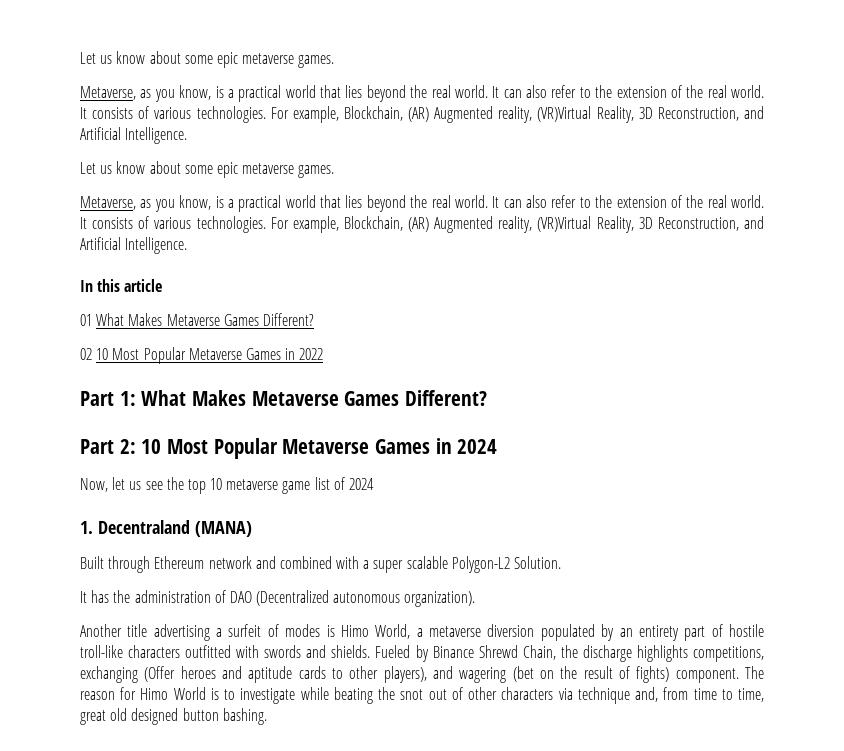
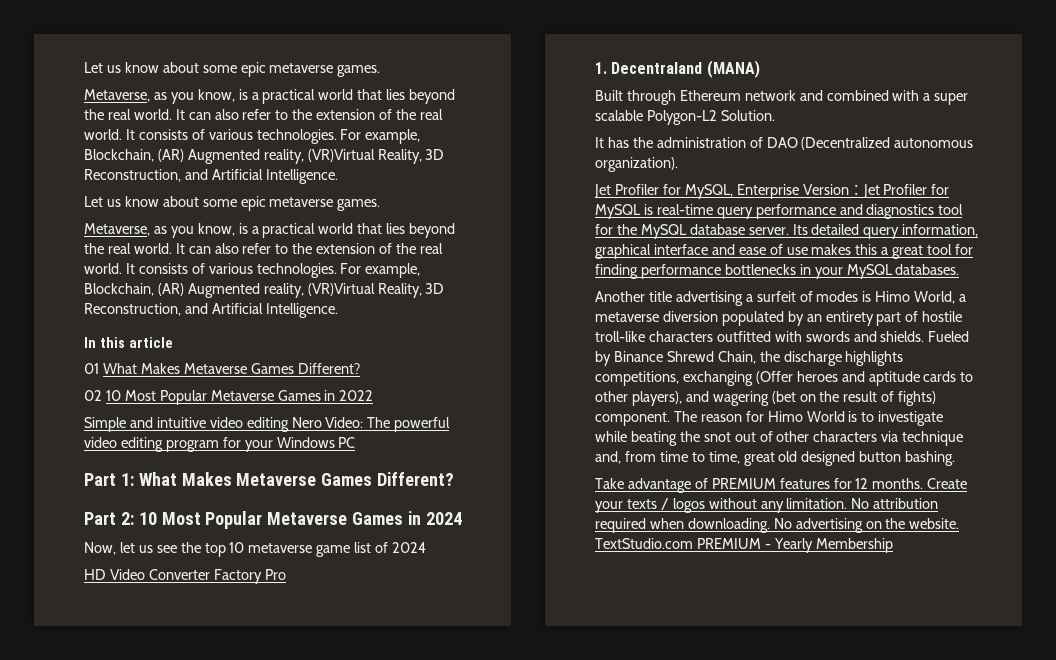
(324, 354) none -> [84,417,451,432] [84,437,356,452] // Simple and intuitive video editing Nero Video: The powerful video editing program for your Windows PC
(375, 484) none -> [84,569,286,584] // HD Video Converter Factory Pro
(476, 599) none -> [594,184,950,199] [595,204,964,219] [595,224,979,239] [595,244,974,259] [595,264,960,279] // Jet Profiler for MySQL, Enterprise Version：Jet Profiler for MySQL is real-time query performance and diagnostics tool for the MySQL database server. Its detailed query information, graphical interface and ease of use makes this a great tool for finding performance bottlenecks in your MySQL databases.
(267, 716) none -> [595,478,968,493] [595,498,939,513] [595,518,960,533] [595,538,893,553] // Take advantage of PREMIUM features for 12 months. Create your texts / logos without any limitation. No attribution required when downloading. No advertising on the website. TextStudio.com PREMIUM - Yearly Membership

